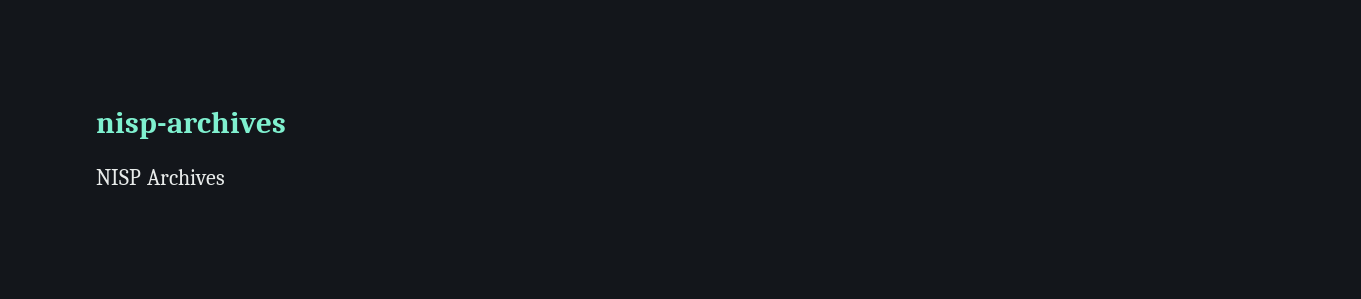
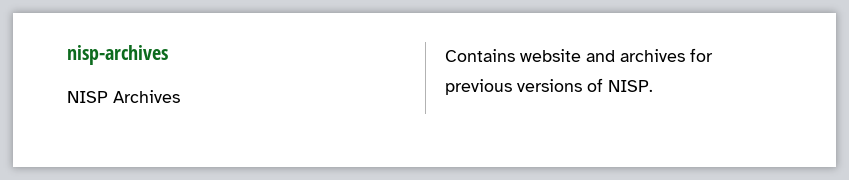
(225, 177) none -> [445,48,713,62] [445,78,653,95] // Contains website and archives for previous versions of NISP.

